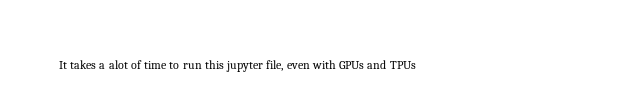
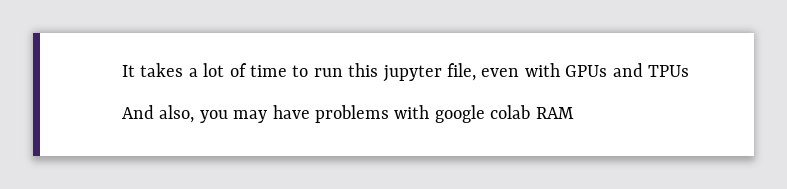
[108,60,128,69] alot -> [203,63,225,77] lot
(416, 65) none -> [122,105,574,123] // And also, you may have problems with google colab RAM

